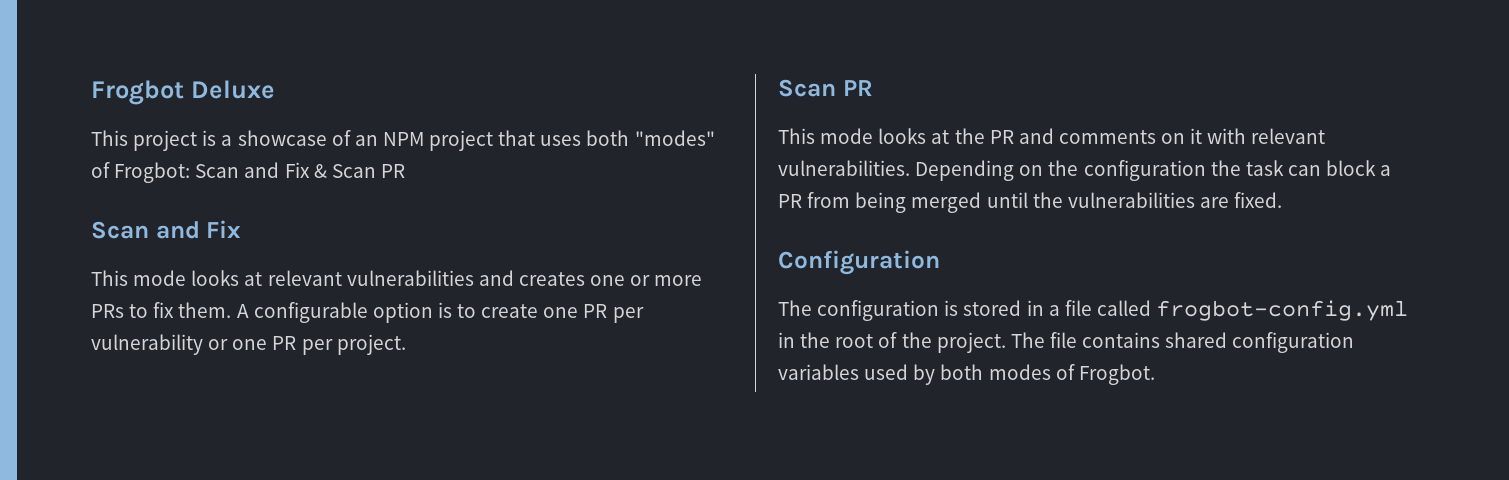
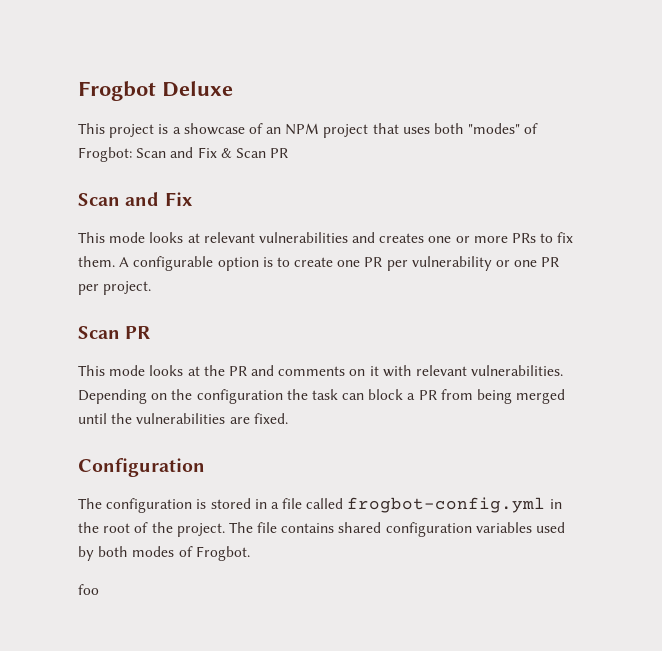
(1155, 374) none -> [78,584,99,595] // foo

